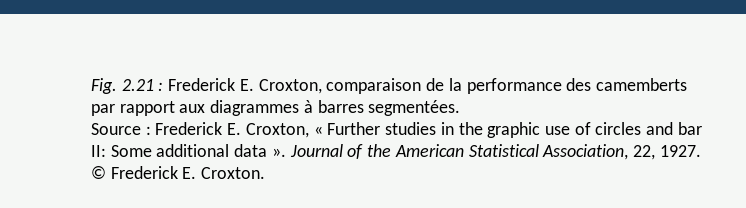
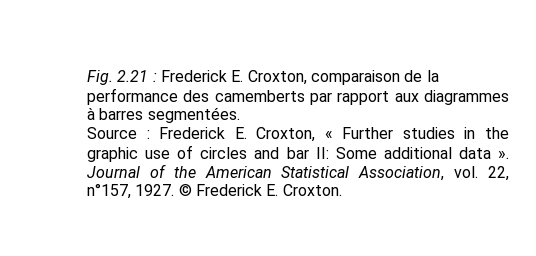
[632,145,655,160] 22, -> [454,166,509,181] [87,183,131,199] vol. 22, n°157,

